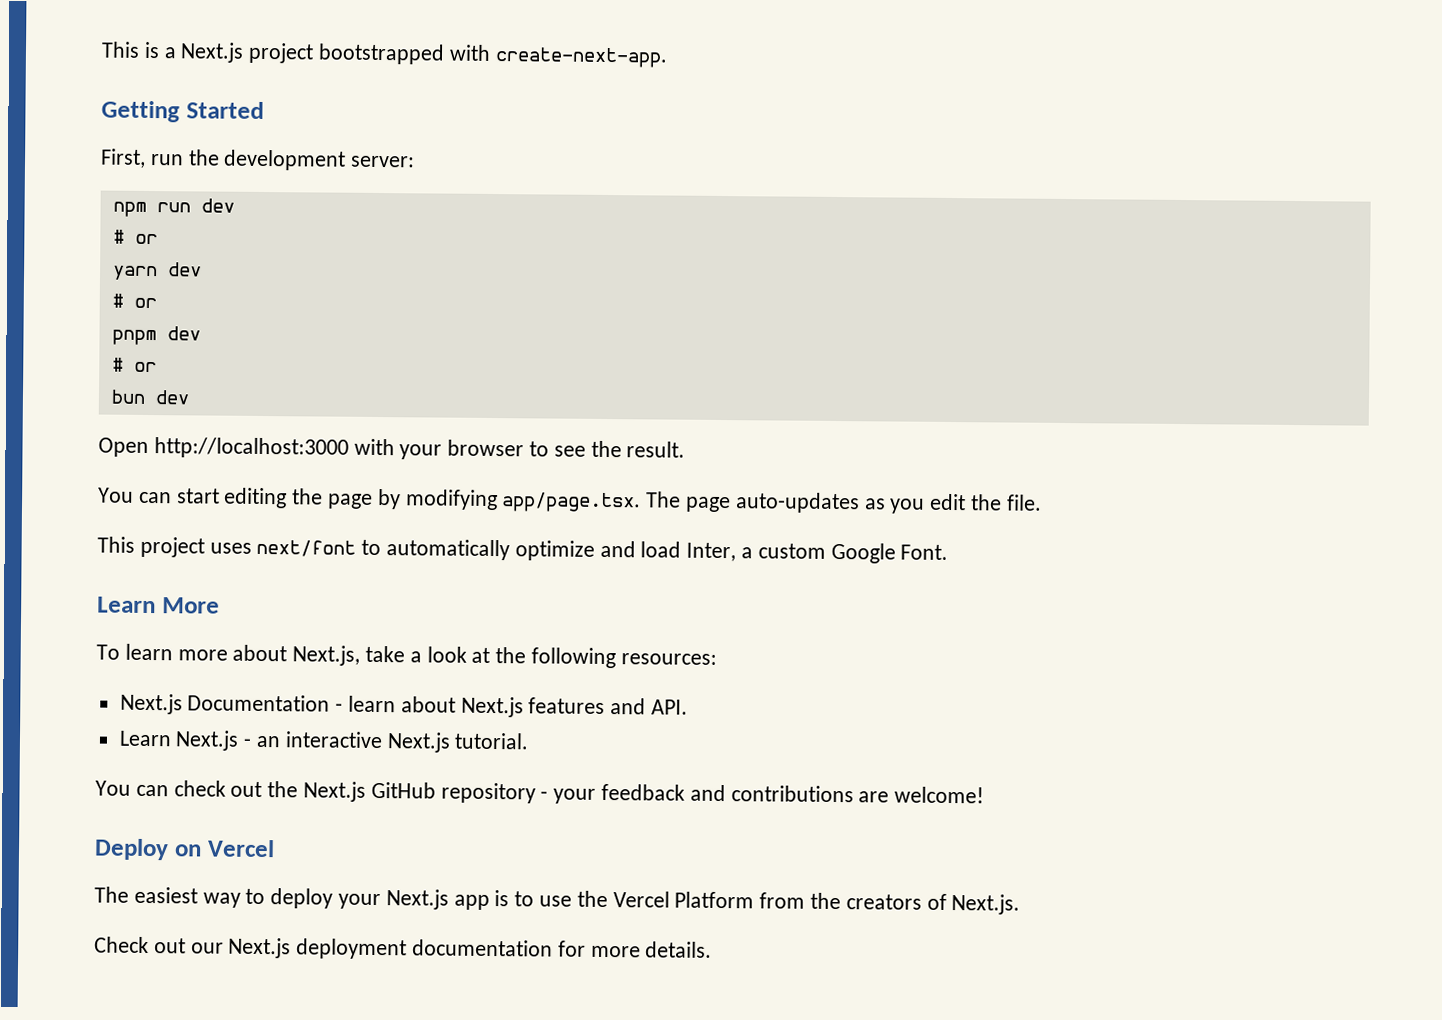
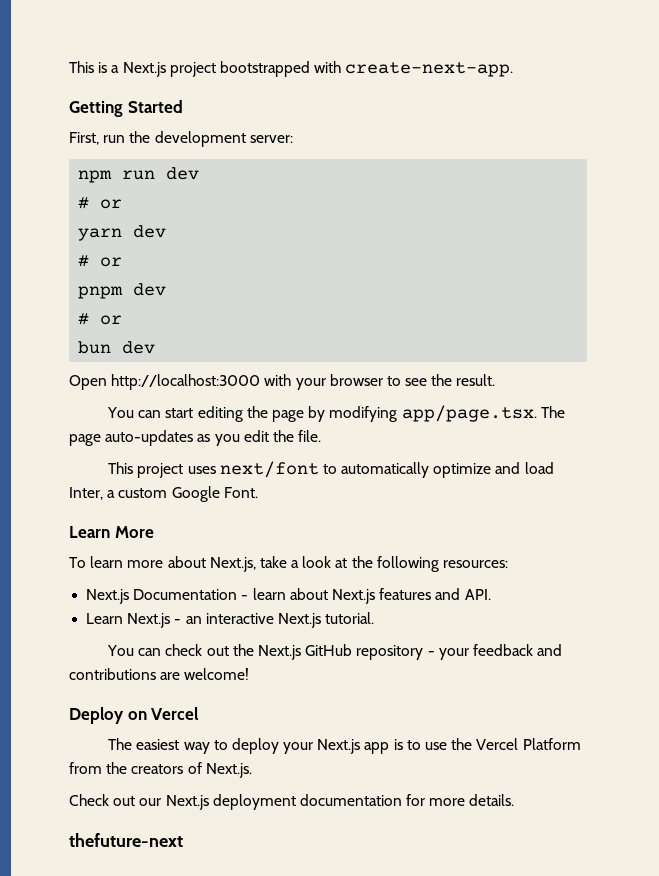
(713, 949) none -> [69,833,183,847] // thefuture-next

